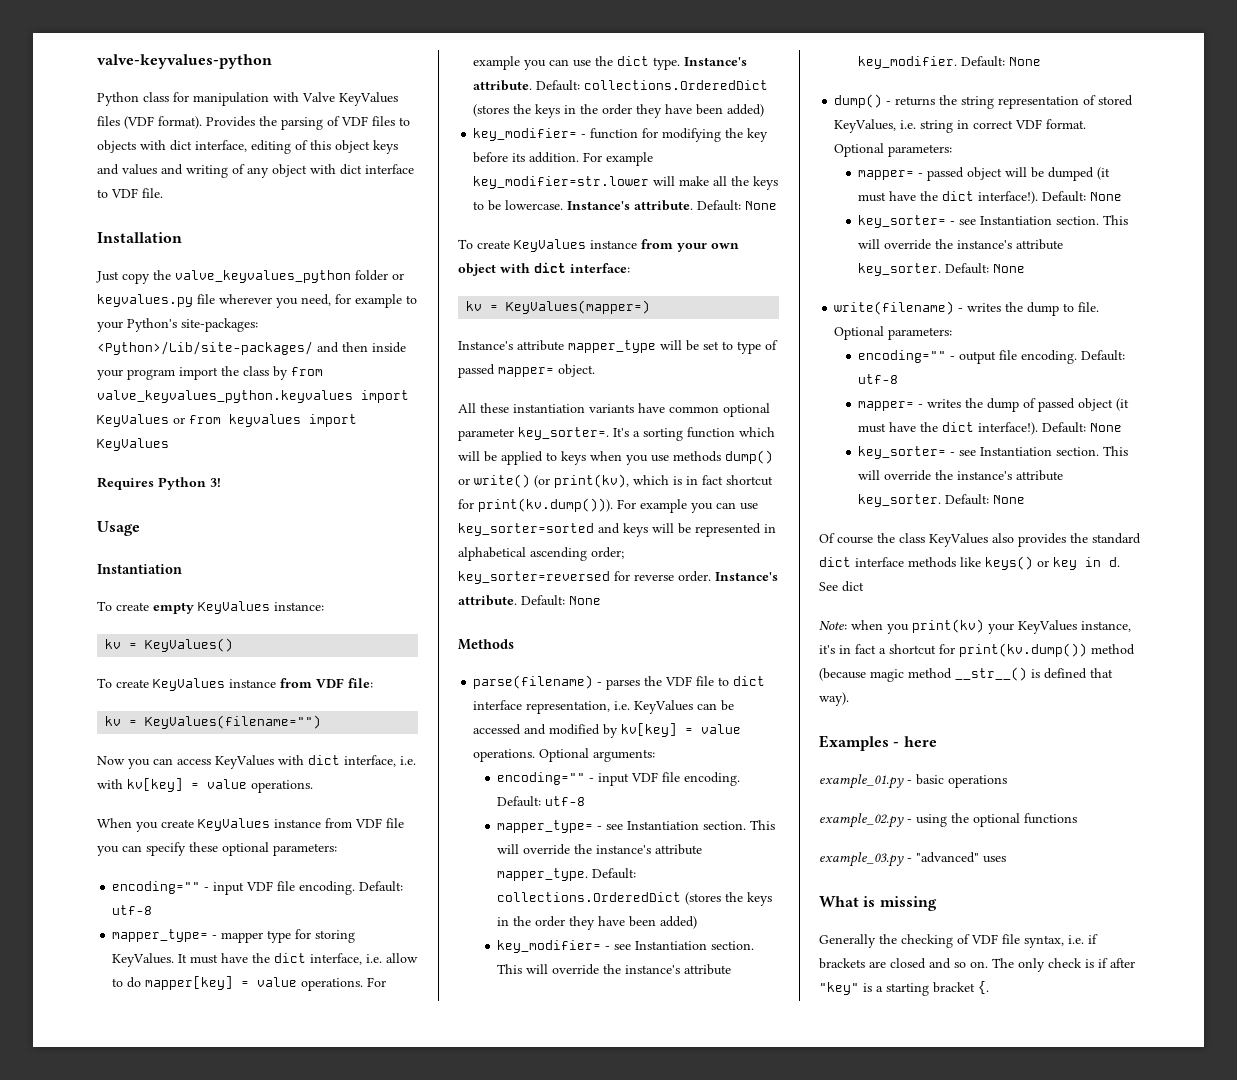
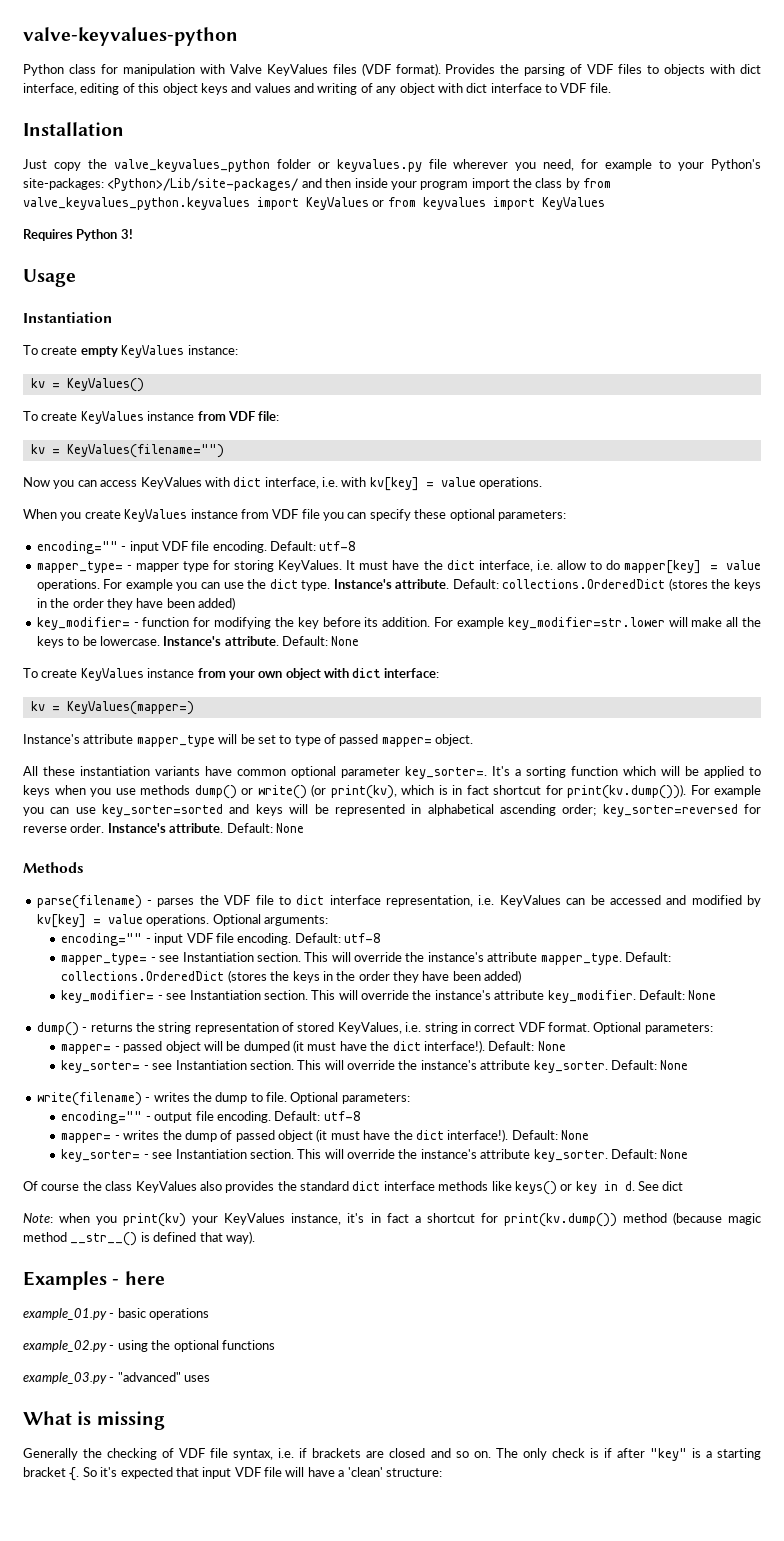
(989, 987) none -> [82,1467,442,1479] So it's expected that input VDF file will have a 'clean' structure:

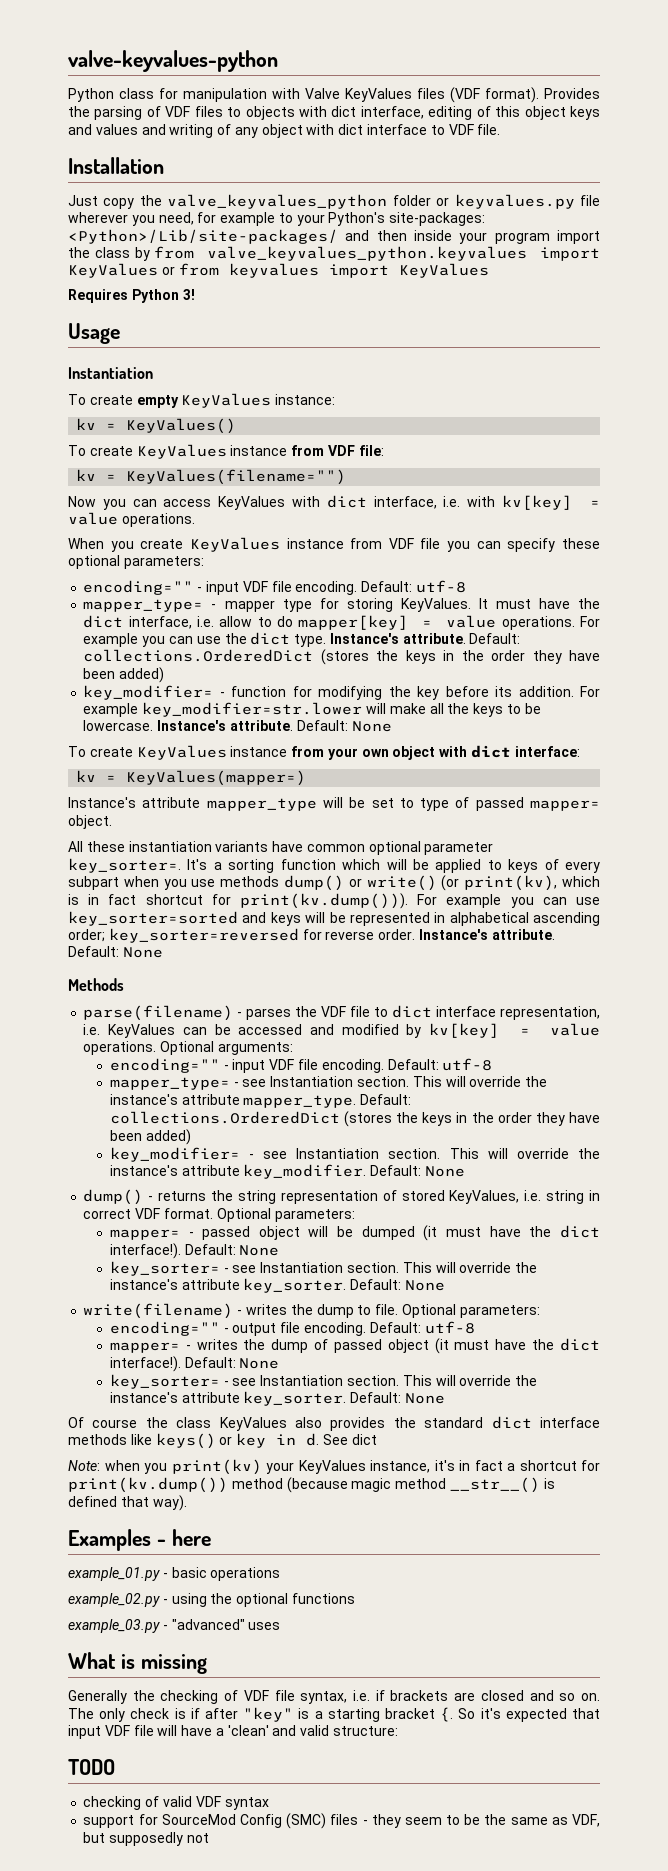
(50, 791) none -> [544,859,601,873] [68,876,119,890] of every subpart
(383, 1472) none -> [272,1725,330,1736] and valid
(442, 1472) none -> [68,1759,115,1775] [83,1796,269,1810] [83,1813,601,1829] [83,1832,209,1846] // TODO // checking of valid VDF syntax // support for SourceMod Config (SMC) files - they seem to be the same as VDF, but supposedly not

